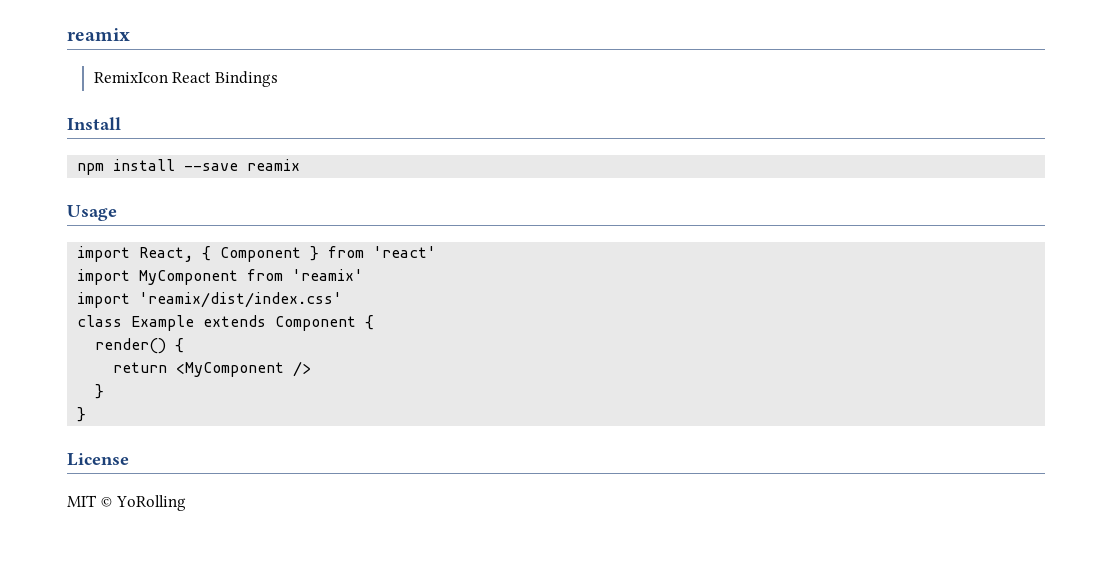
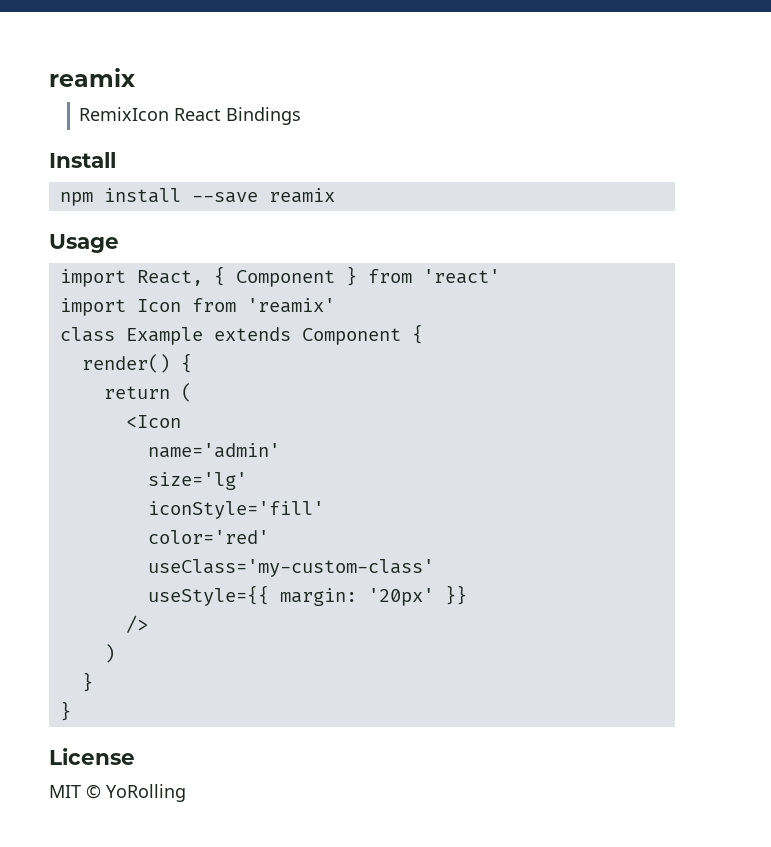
[139,270,239,285] MyComponent -> [136,299,181,312] Icon
[77,292,343,308] // import 'reamix/dist/index.css' -> (335, 305) none
[176,362,285,377] <MyComponent -> [180,383,192,402] [125,415,181,428] [147,443,280,458] [147,472,247,490] [147,501,324,519] [147,530,269,544] [147,559,434,577] [147,585,467,606] ( // <Icon // name='admin' // size='lg' // iconStyle='fill' // color='red' // useClass='my-custom-class' // useStyle={{ margin: '20px' }} //
(312, 369) none -> [103,644,115,663] // )

